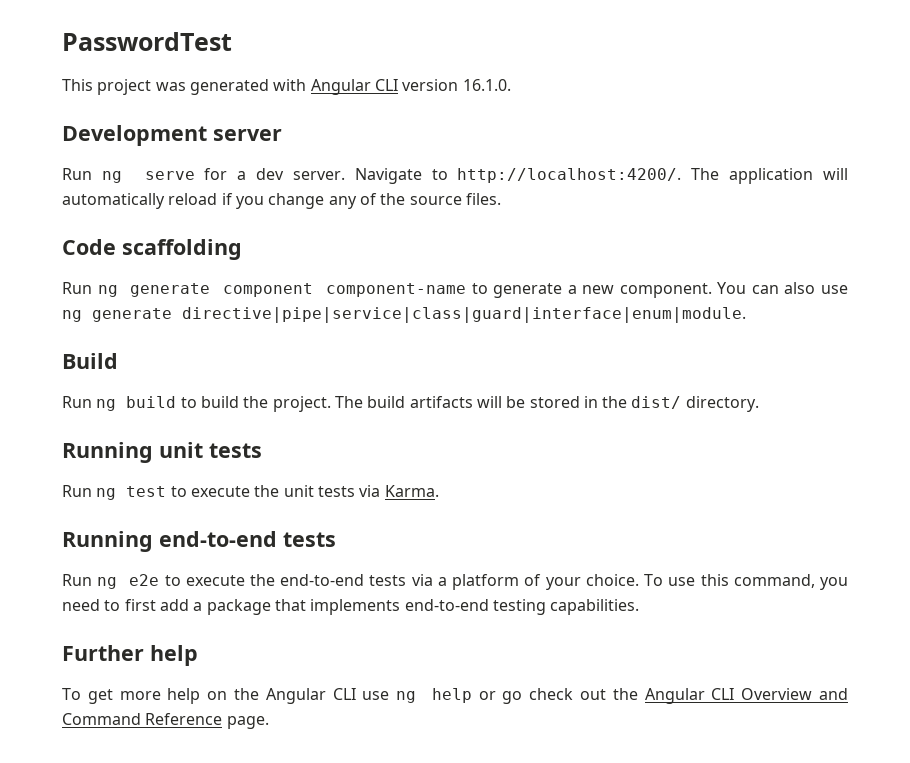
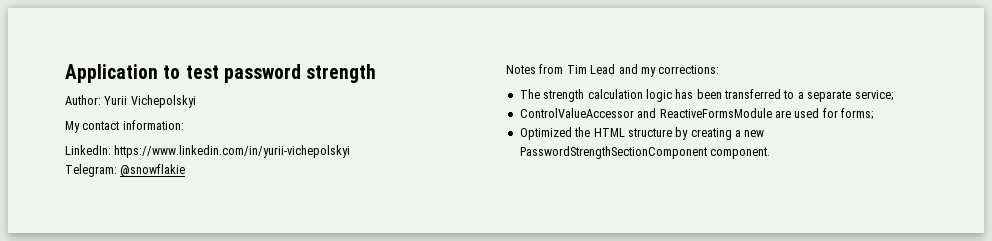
[62,32,232,51] [62,79,511,95] [62,125,282,146] [62,168,849,184] [62,193,501,209] [62,239,242,260] [62,282,849,298] [62,307,746,323] [62,353,118,369] [62,396,759,412] [62,442,262,463] [62,485,439,500] [62,531,336,552] [62,574,848,590] [62,599,640,615] [62,645,198,666] [62,688,849,704] [62,713,269,729] PasswordTest // This project was generated with Angular CLI version 16.1.0. // Development server // Run ng serve for a dev server. Navigate to http://localhost:4200/. The application will automatically reload if you change any of the source files. // Code scaffolding // Run ng generate component component-name to generate a new component. You can also use ng generate directive|pipe|service|class|guard|interface|enum|module. // Build // Run ng build to build the project. The build artifacts will be stored in the dist/ directory. // Running unit tests // Run ng test to execute the unit tests via Karma. // Running end-to-end tests // Run ng e2e to execute the end-to-end tests via a platform of your choice. To use this command, you need to first add a package that implements end-to-end testing capabilities. // Further help // To get more help on the Angular CLI use ng help or go check out the Angular CLI Overview and Command Reference page. -> [65,64,377,83] [65,95,196,108] [65,120,184,133] [65,145,351,158] [65,164,186,177] [506,64,720,77] [519,89,893,102] [519,108,873,120] [519,127,765,140] [519,146,771,159] Application to test password strength // Author: Yurii Vichepolskyi // My contact information: // LinkedIn: https://www.linkedin.com/in/yurii-vichepolskyi // Telegram: @snowflakie // Notes from Tim Lead and my corrections: // The strength calculation logic has been transferred to a separate service; // ControlValueAccessor and ReactiveFormsModule are used for forms; // Optimized the HTML structure by creating a new PasswordStrengthSectionComponent component.

